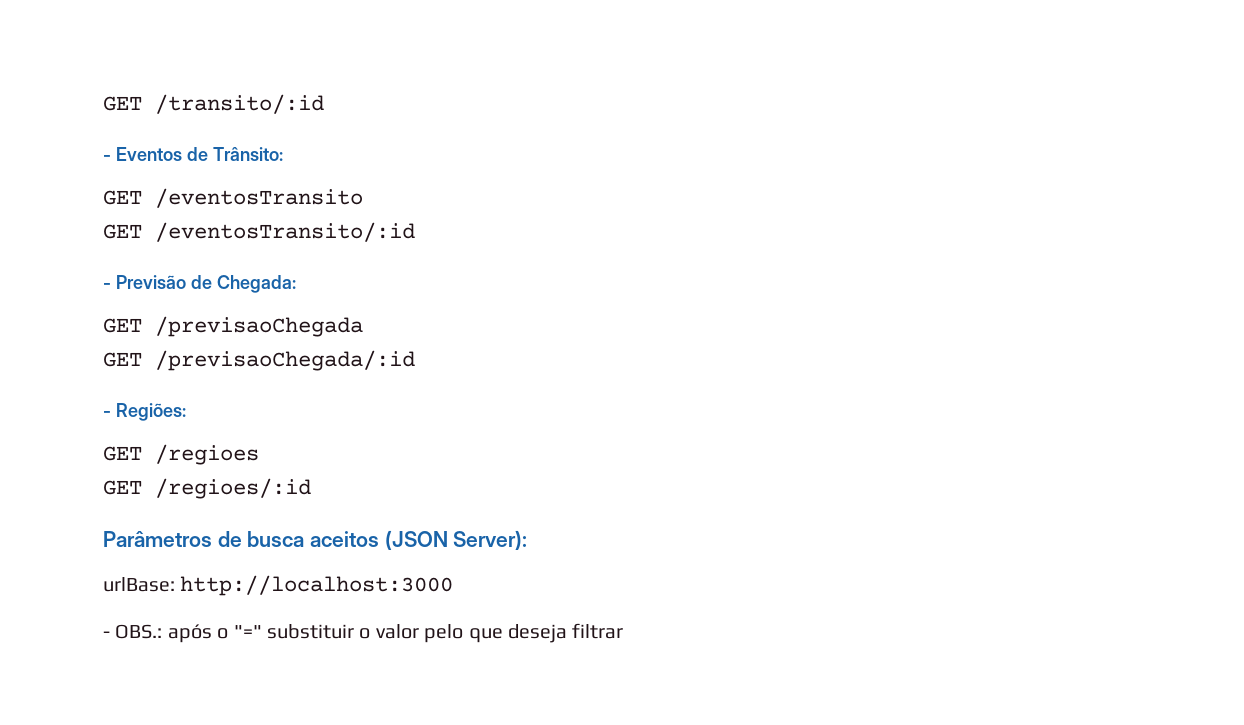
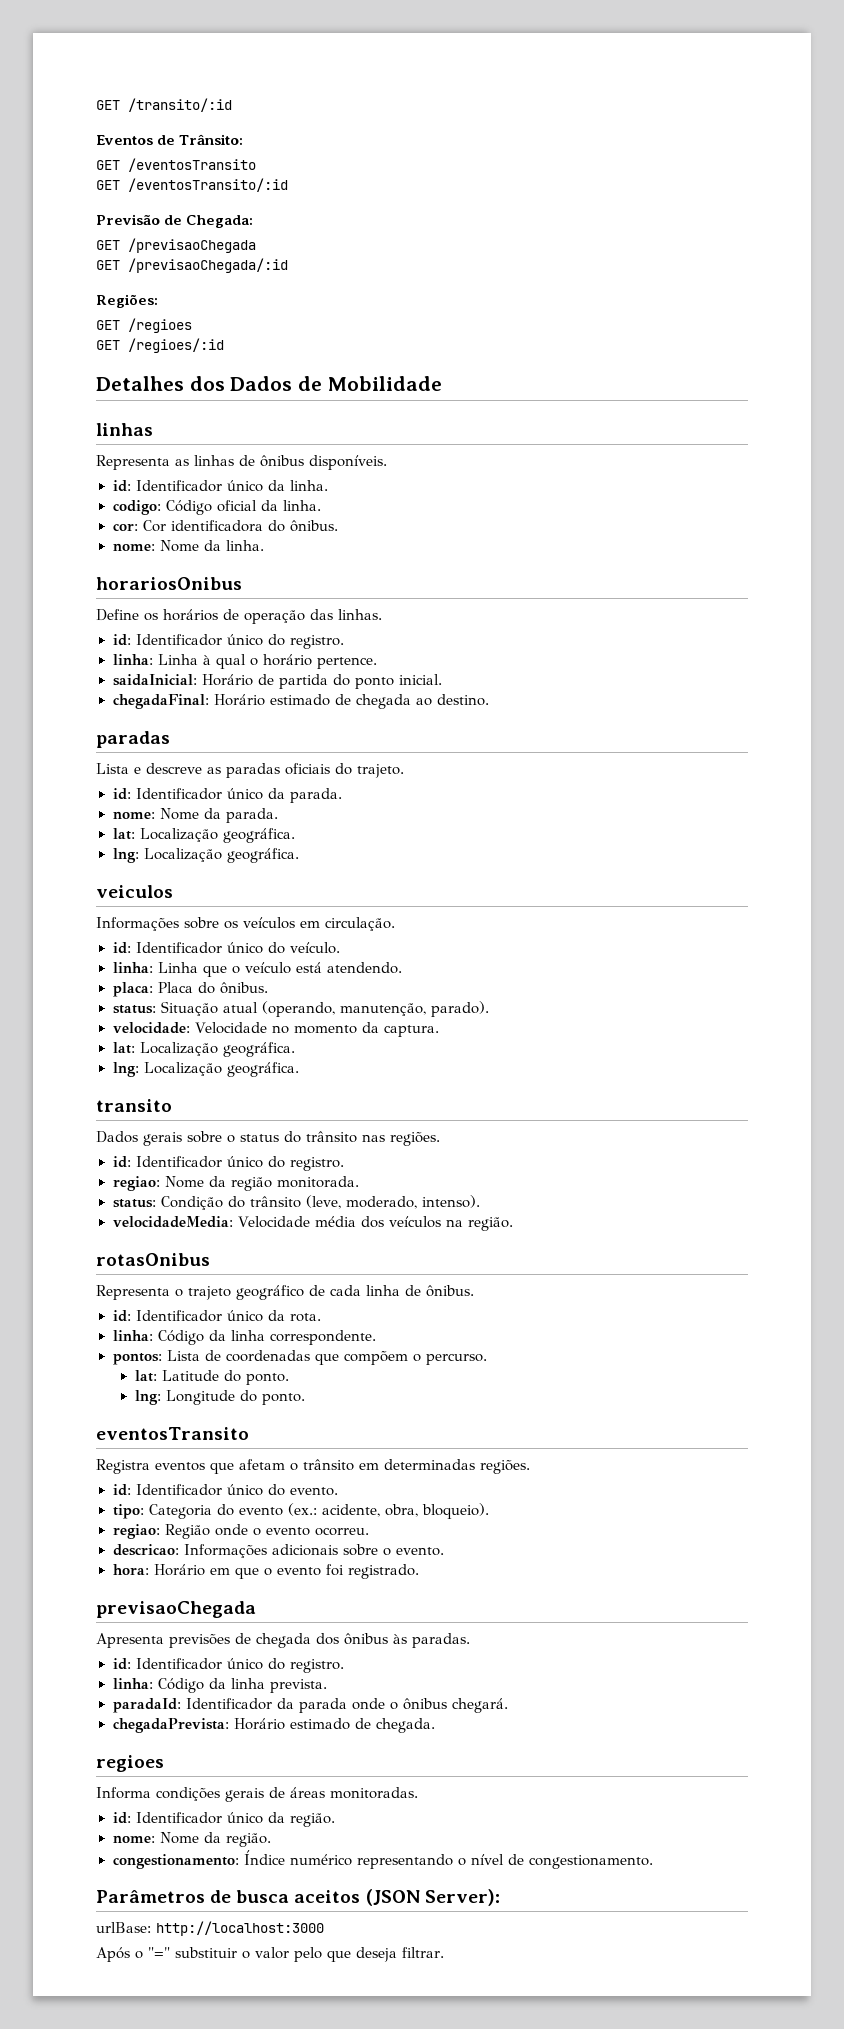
[103,155,111,161] - -> (232, 105) none
[103,283,111,289] - -> (288, 185) none
[103,411,111,417] - -> (288, 265) none
(311, 488) none -> [96,376,442,391] [96,423,153,436] [96,455,387,470] [112,480,328,492] [112,500,321,515] [112,520,338,532] [112,540,264,552] [96,577,242,590] [96,609,382,624] [112,634,344,649] [112,654,377,669] [112,674,442,689] [112,694,489,709] [96,731,170,748] [96,763,404,778] [112,788,342,803] [112,808,278,823] [112,828,295,843] [112,848,299,863] [96,885,173,898] [96,917,395,931] [112,942,340,954] [112,962,402,977] [112,982,268,997] [112,1001,489,1017] [112,1022,440,1037] [112,1042,295,1057] [112,1062,299,1077] [96,1099,172,1112] [96,1131,440,1146] [112,1156,344,1171] [112,1176,359,1191] [112,1195,480,1210] [112,1216,514,1231] [96,1253,210,1266] [96,1285,474,1300] [112,1310,321,1322] [112,1330,376,1345] [112,1350,487,1365] [134,1370,289,1385] [134,1390,305,1405] [96,1427,249,1440] [96,1459,530,1474] [112,1484,338,1496] [112,1503,489,1519] [112,1524,369,1539] [112,1544,444,1558] [112,1564,419,1579] [96,1601,256,1618] [96,1633,470,1648] [112,1658,344,1673] [112,1678,327,1693] [112,1698,508,1713] [112,1718,435,1733] [96,1755,164,1772] [96,1787,418,1802] [112,1812,335,1827] [112,1832,271,1847] [112,1850,653,1869] // Detalhes dos Dados de Mobilidade // linhas // Representa as linhas de ônibus disponíveis. // id: Identificador único da linha. // codigo: Código oficial da linha. // cor: Cor identificadora do ônibus. // nome: Nome da linha. // horariosOnibus // Define os horários de operação das linhas. // id: Identificador único do registro. // linha: Linha à qual o horário pertence. // saidaInicial: Horário de partida do ponto inicial. // chegadaFinal: Horário estimado de chegada ao destino. // paradas // Lista e descreve as paradas oficiais do trajeto. // id: Identificador único da parada. // nome: Nome da parada. // lat: Localização geográfica. // lng: Localização geográfica. // veiculos // Informações sobre os veículos em circulação. // id: Identificador único do veículo. // linha: Linha que o veículo está atendendo. // placa: Placa do ônibus. // status: Situação atual (operando, manutenção, parado). // velocidade: Velocidade no momento da captura. // lat: Localização geográfica. // lng: Localização geográfica. // transito // Dados gerais sobre o status do trânsito nas regiões. // id: Identificador único do registro. // regiao: Nome da região monitorada. // status: Condição do trânsito (leve, moderado, intenso). // velocidadeMedia: Velocidade média dos veículos na região. // rotasOnibus // Representa o trajeto geográfico de cada linha de ônibus. // id: Identificador único da rota. // linha: Código da linha correspondente. // pontos: Lista de coordenadas que compõem o percurso. // lat: Latitude do ponto. // lng: Longitude do ponto. // eventosTransito // Registra eventos que afetam o trânsito em determinadas regiões. // id: Identificador único do evento. // tipo: Categoria do evento (ex.: acidente, obra, bloqueio). // regiao: Região onde o evento ocorreu. // descricao: Informações adicionais sobre o evento. // hora: Horário em que o evento foi registrado. // previsaoChegada // Apresenta previsões de chegada dos ônibus às paradas. // id: Identificador único do registro. // linha: Código da linha prevista. // paradaId: Identificador da parada onde o ônibus chegará. // chegadaPrevista: Horário estimado de chegada. // regioes // Informa condições gerais de áreas monitoradas. // id: Identificador único da região. // nome: Nome da região. // congestionamento: Índice numérico representando o nível de congestionamento.
[103,624,212,643] - OBS.: após -> [96,1947,130,1962] Após
[572,623,624,639] filtrar -> [402,1947,444,1958] filtrar.

